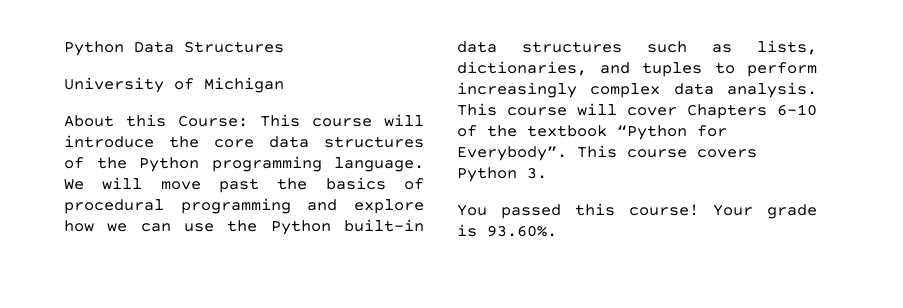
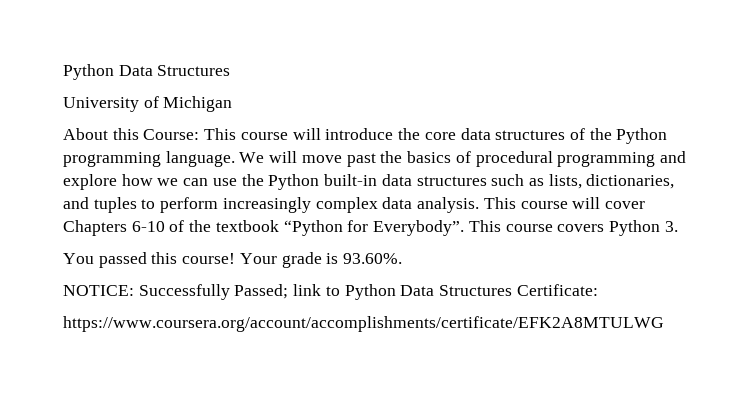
(557, 231) none -> [63,284,598,300] [63,316,664,332] // NOTICE: Successfully Passed; link to Python Data Structures Certificate: // https://www.coursera.org/account/accomplishments/certificate/EFK2A8MTULWG

